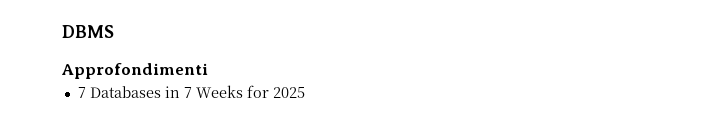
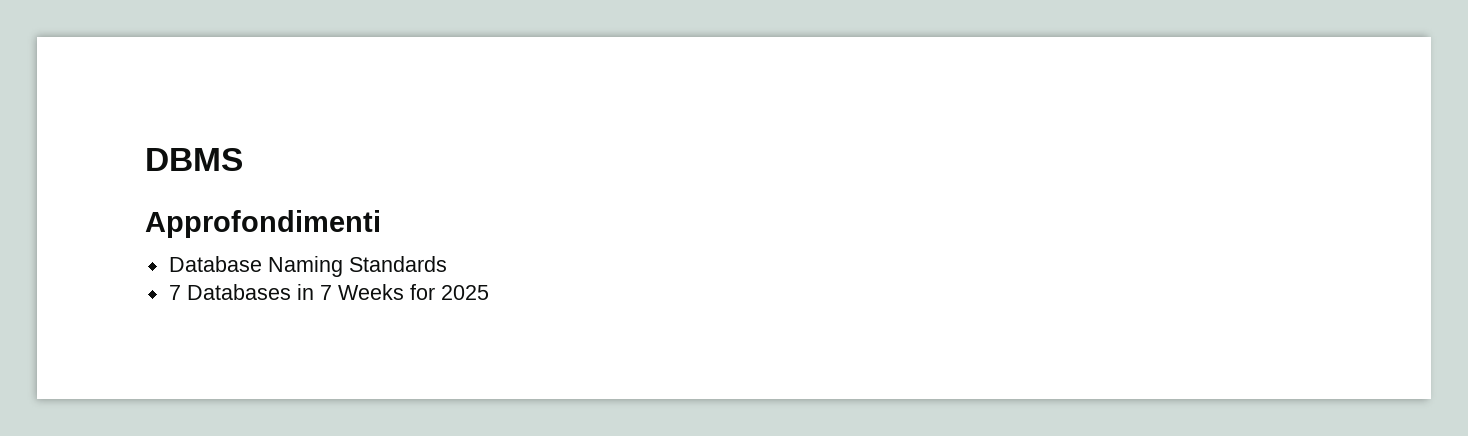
(208, 71) none -> [168,256,447,277] // Database Naming Standards

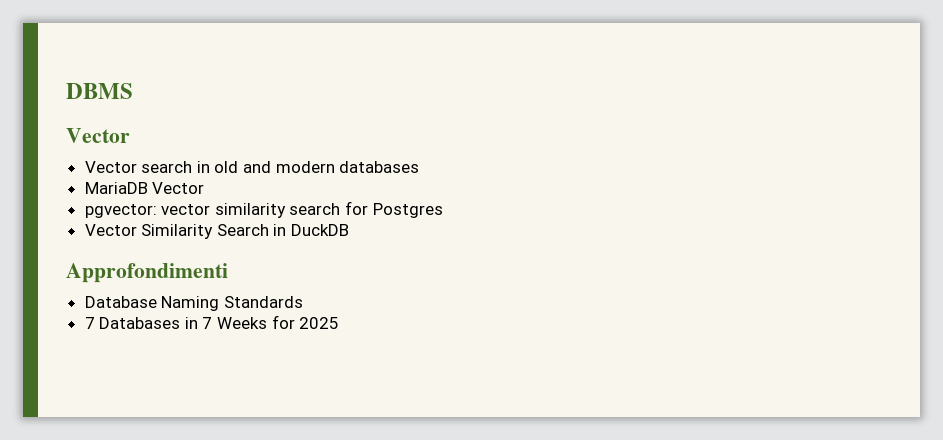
(243, 159) none -> [66,128,130,143] [84,161,420,173] [84,182,205,194] [84,201,443,218] [84,224,350,239] // Vector // Vector search in old and modern databases // MariaDB Vector // pgvector: vector similarity search for Postgres // Vector Similarity Search in DuckDB

